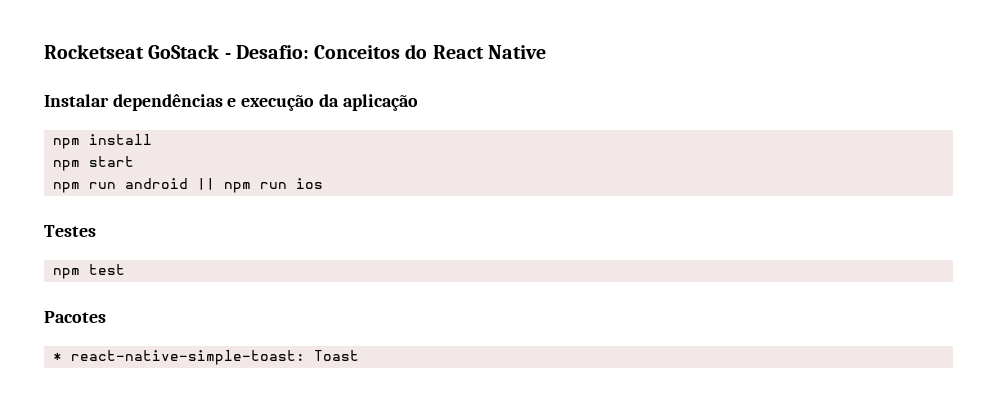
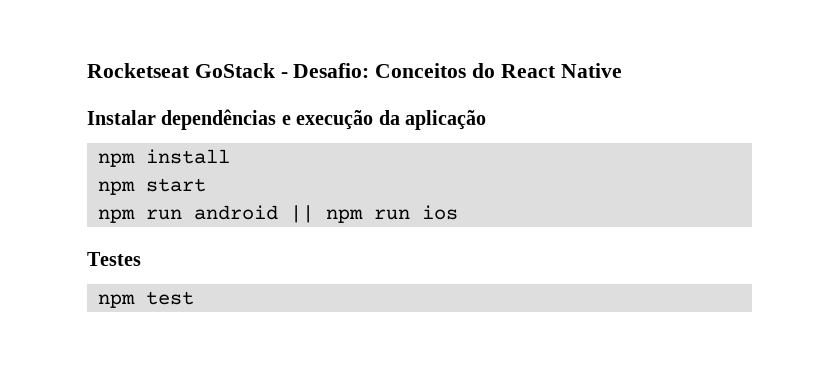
[44,311,106,323] [53,350,360,365] // Pacotes // * react-native-simple-toast: Toast -> (195, 298) none

